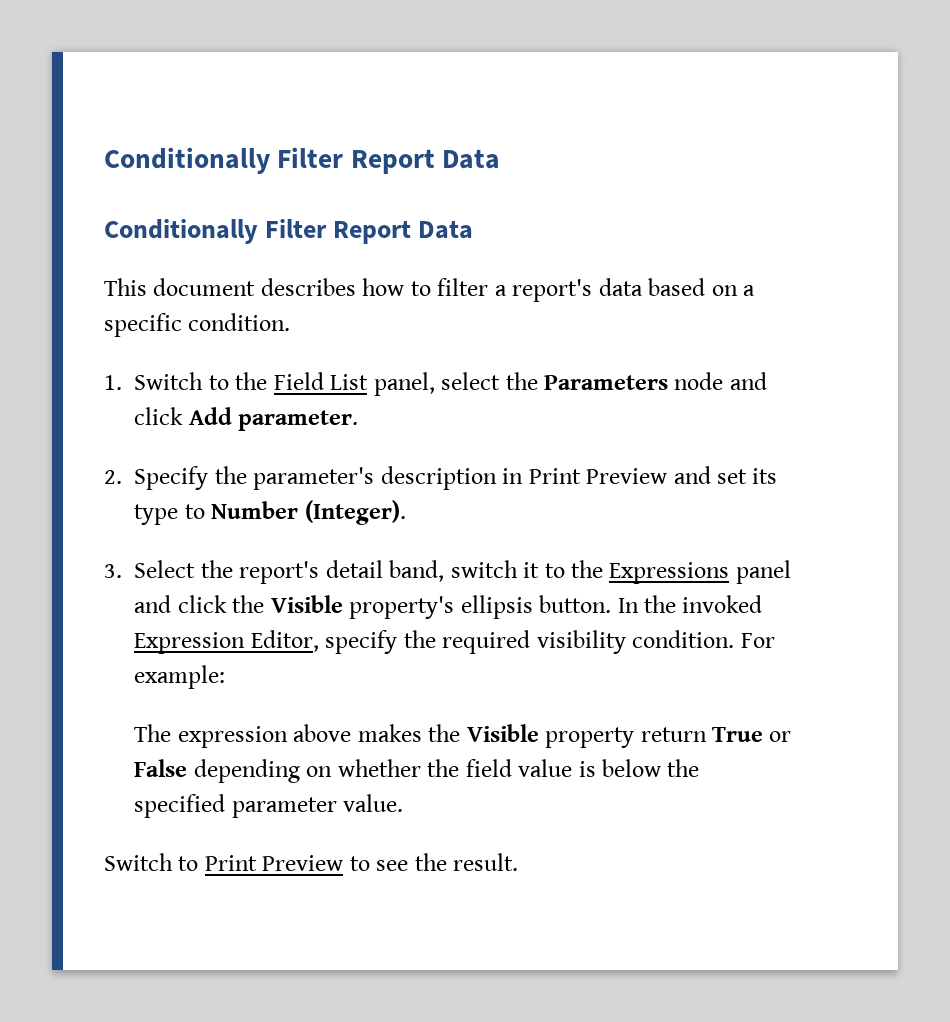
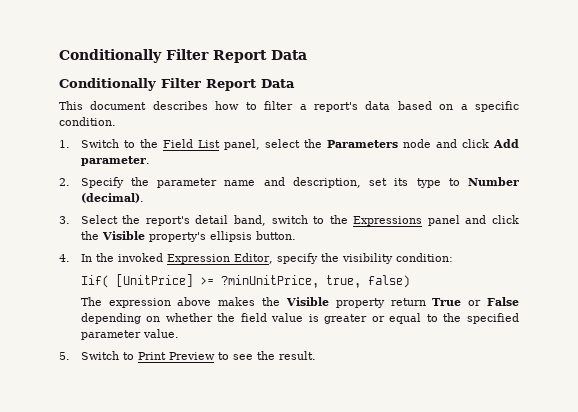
[253,466,711,490] parameter's description in Print Preview and -> [157,177,361,188] parameter name and description,
[304,500,406,525] (Integer). -> [80,193,144,203] (decimal).
[523,562,540,578] it -> (308, 219) none
(612, 604) none -> [59,254,70,262] // 4.
[442,630,775,654] [134,665,226,689] required visibility condition. For example: -> [341,253,453,264] [80,274,410,288] visibility condition: // Iif( [UnitPrice] >= ?minUnitPrice, true, false)
[601,759,661,777] below -> [324,313,438,324] greater or equal to
(404, 803) none -> [59,352,70,360] 5.

